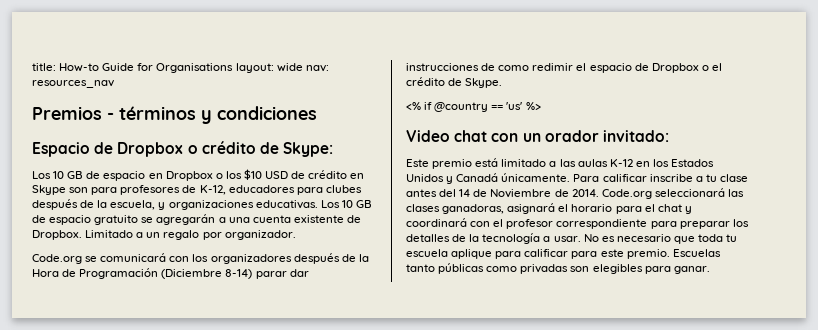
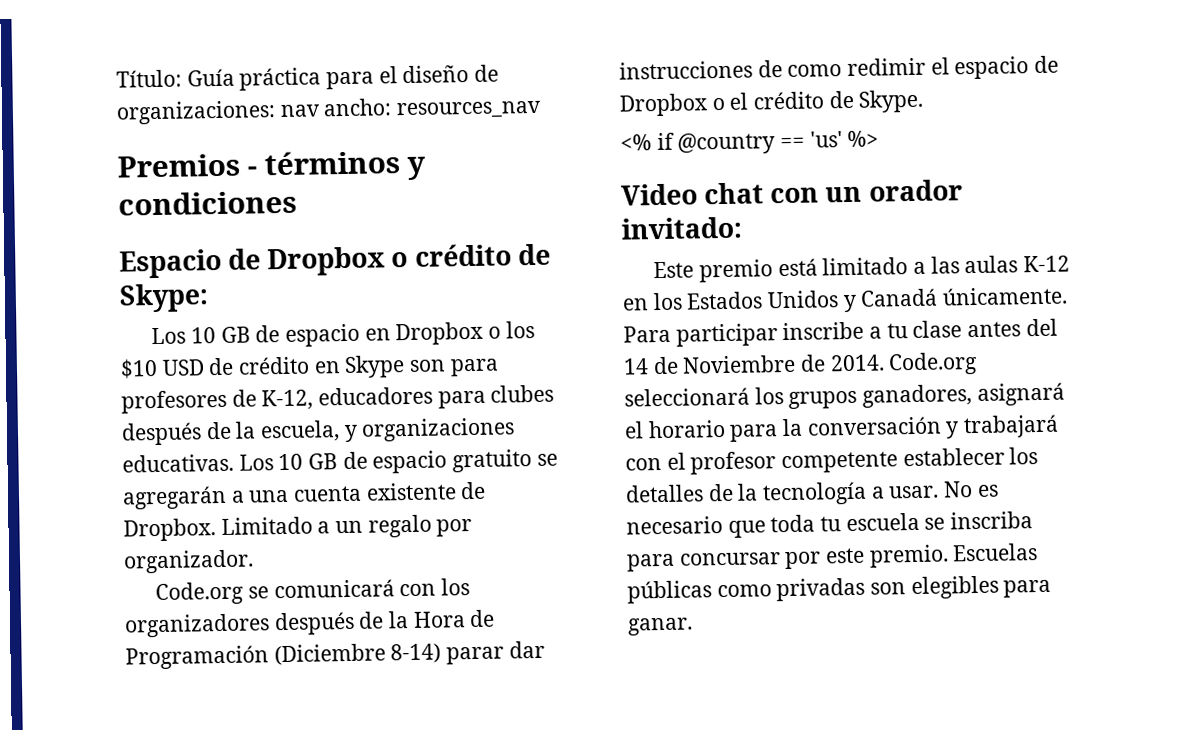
[32,63,329,73] title: How-to Guide for Organisations layout: wide nav: -> [116,64,500,91] [116,98,392,125] Título: Guía práctica para el diseño de organizaciones: nav ancho:
[602,174,647,182] calificar -> [675,323,778,347] participar
[727,189,744,197] [406,204,505,214] las clases ganadoras, -> [754,384,973,409] los grupos ganadores,
[644,204,692,214] [406,218,730,229] el chat y coordinará con el profesor correspondiente para preparar -> [782,414,1060,439] [625,447,1005,475] la conversación y trabajará con el profesor competente establecer
[451,249,598,259] aplique para calificar para -> [924,511,1034,530] [627,551,822,572] se inscriba para concursar por
[406,264,435,272] tanto -> (1039, 552) none

